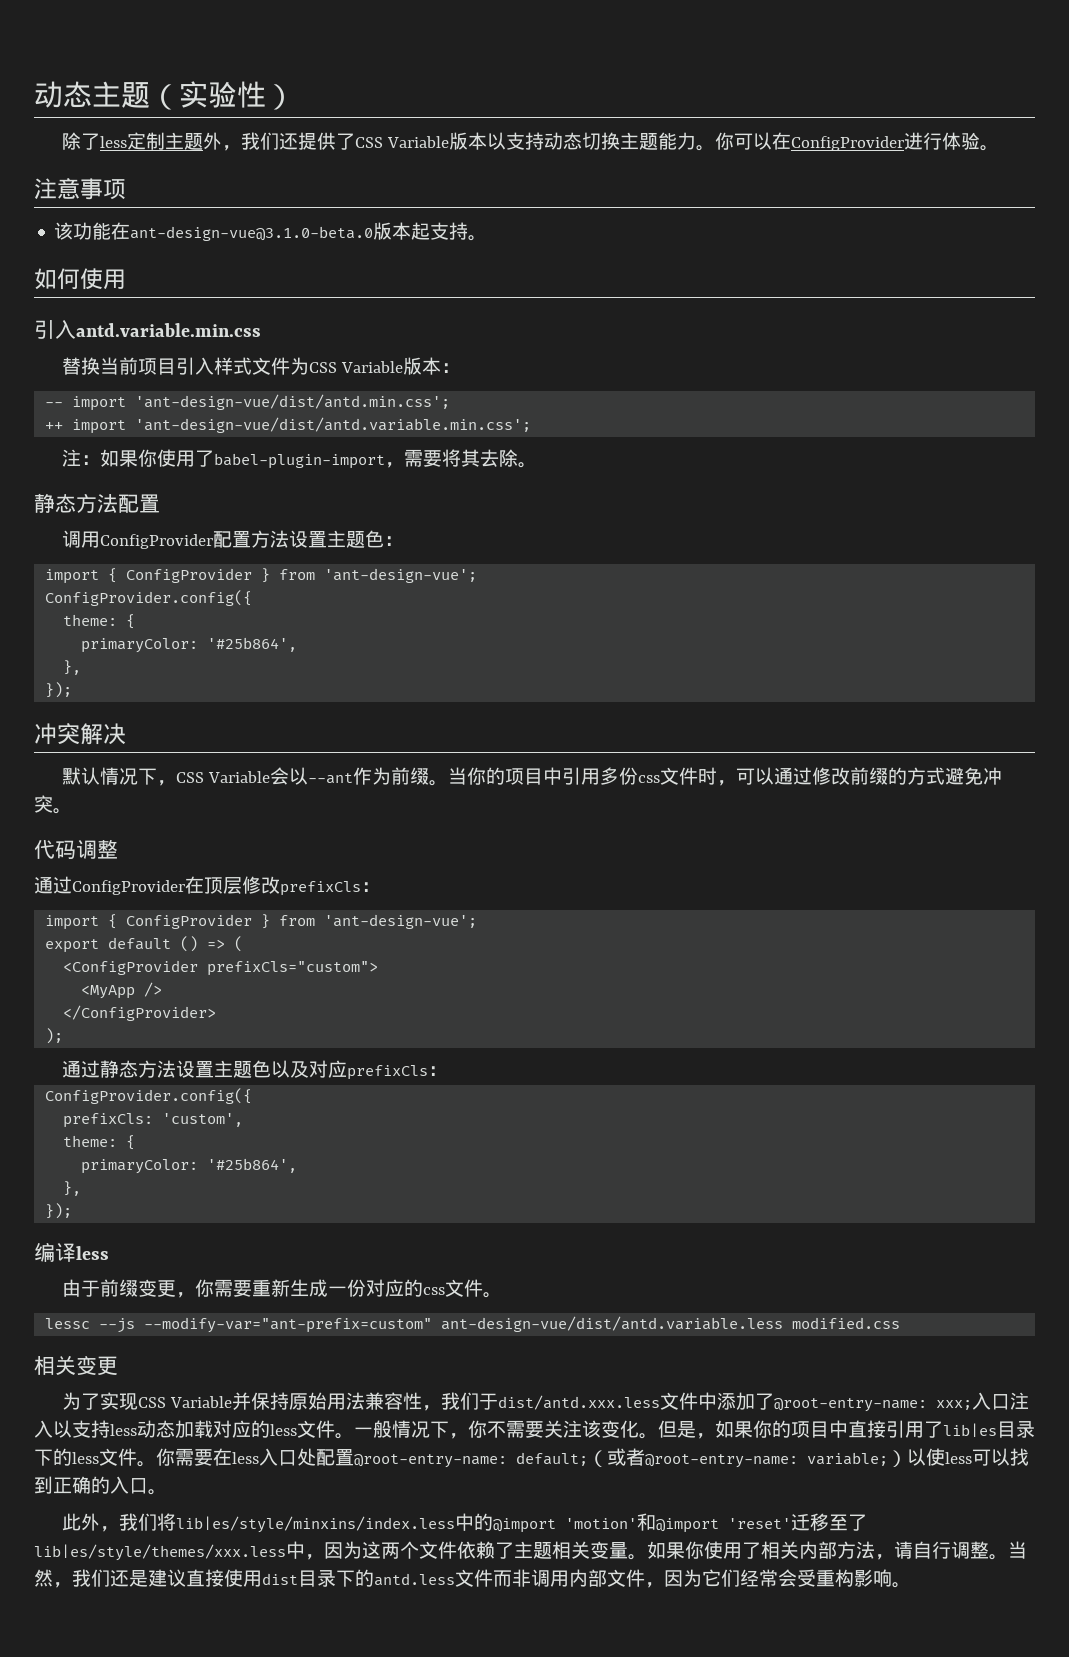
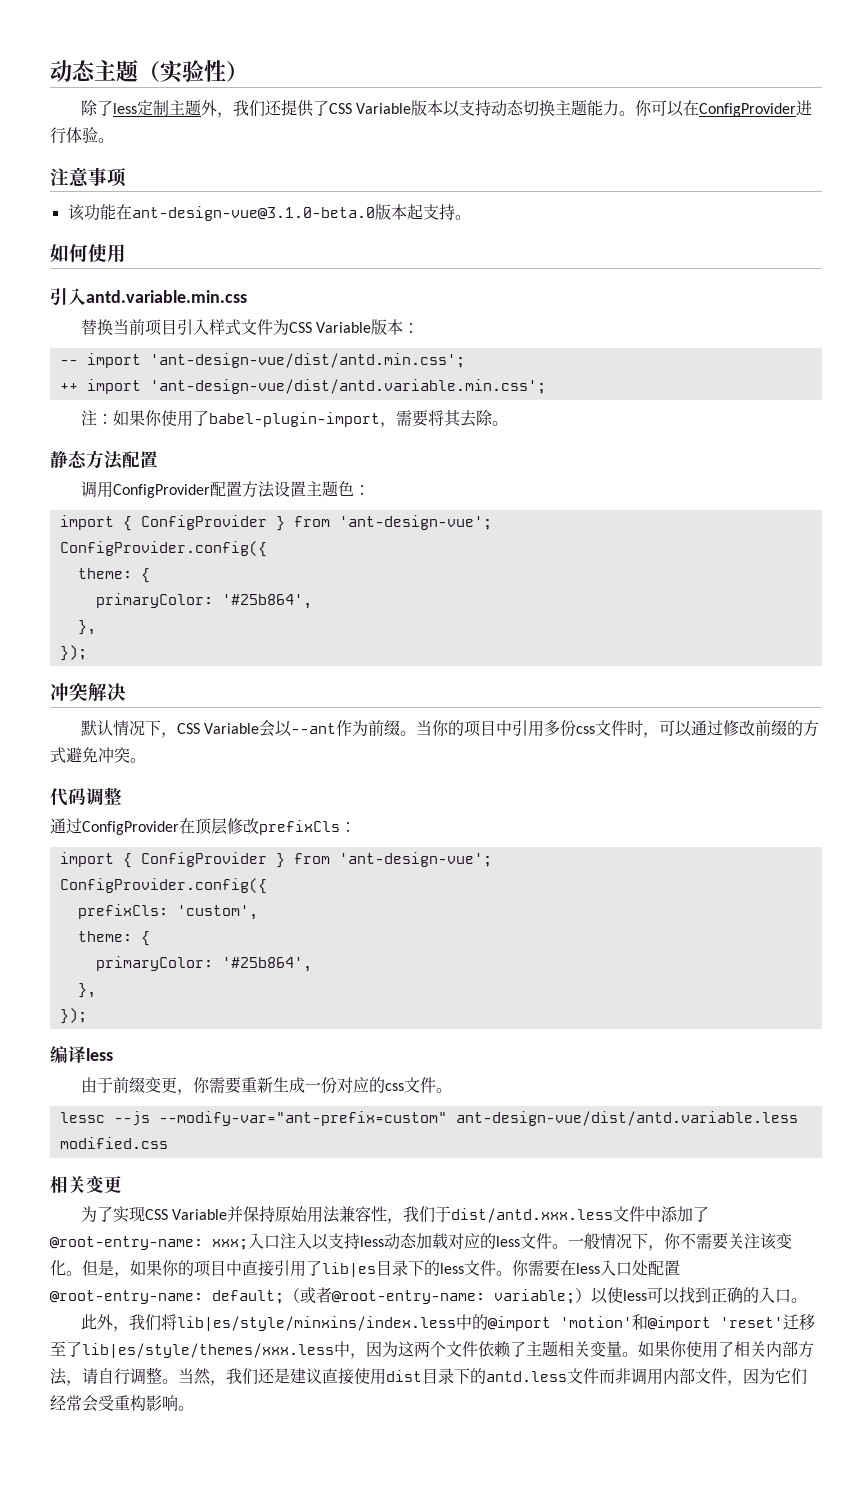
[45,936,244,953] [63,960,379,976] [81,982,163,999] [63,1005,217,1021] [45,1028,64,1044] [62,1060,448,1080] // export default () => ( // <ConfigProvider prefixCls="custom"> // <MyApp /> // </ConfigProvider> // ); // 通过静态方法设置主题色以及对应prefixCls： -> (492, 859) none

